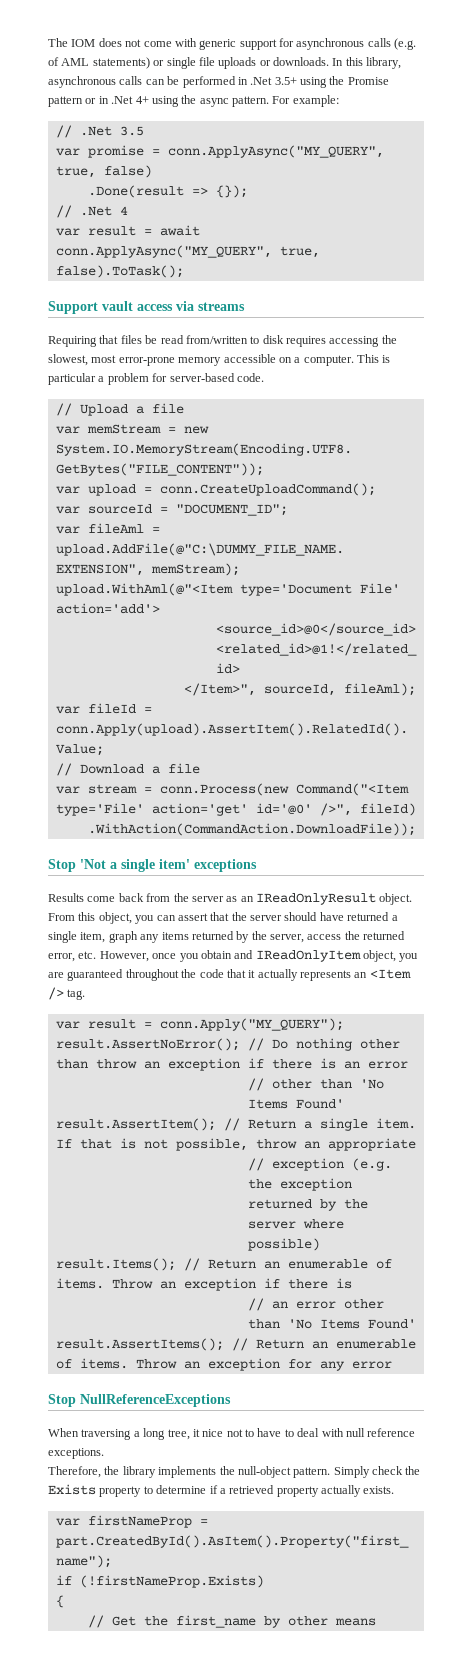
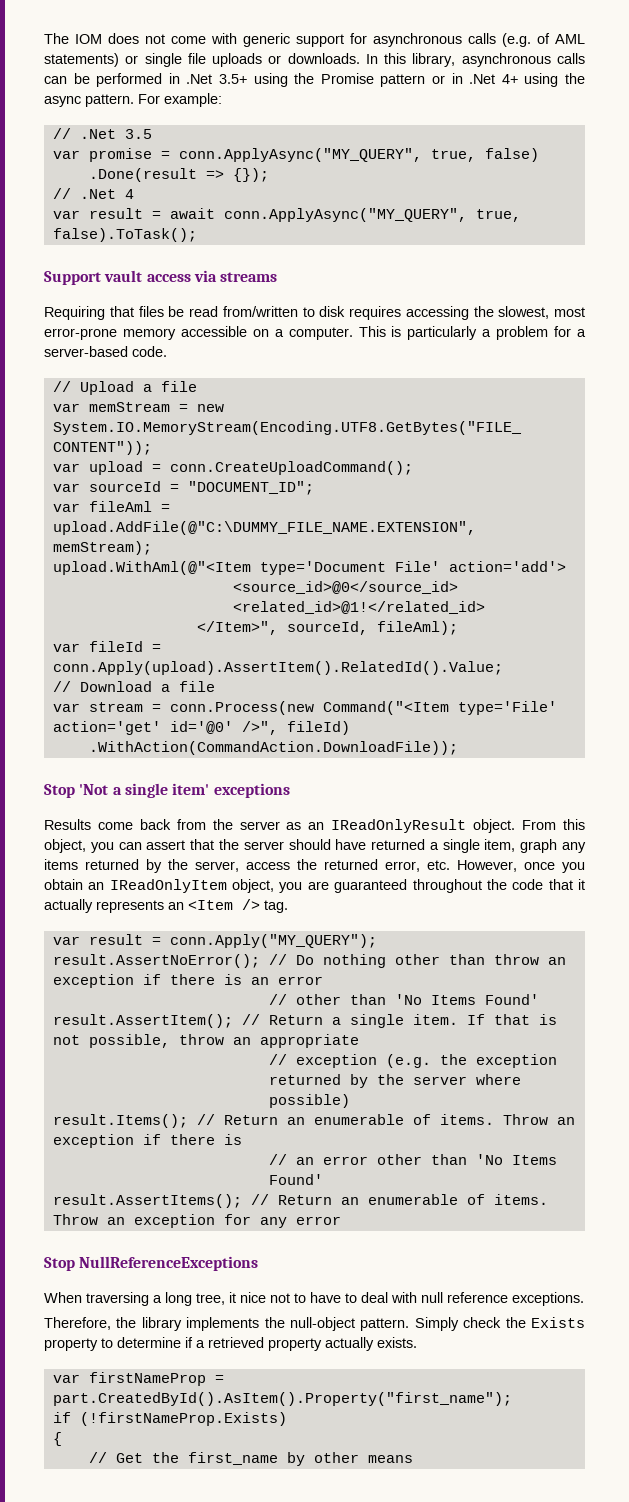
[48,373,96,385] particular -> [407,326,478,340] particularly
(168, 377) none -> [577,329,587,337] a
[234,950,254,959] and -> [88,882,105,890] an

